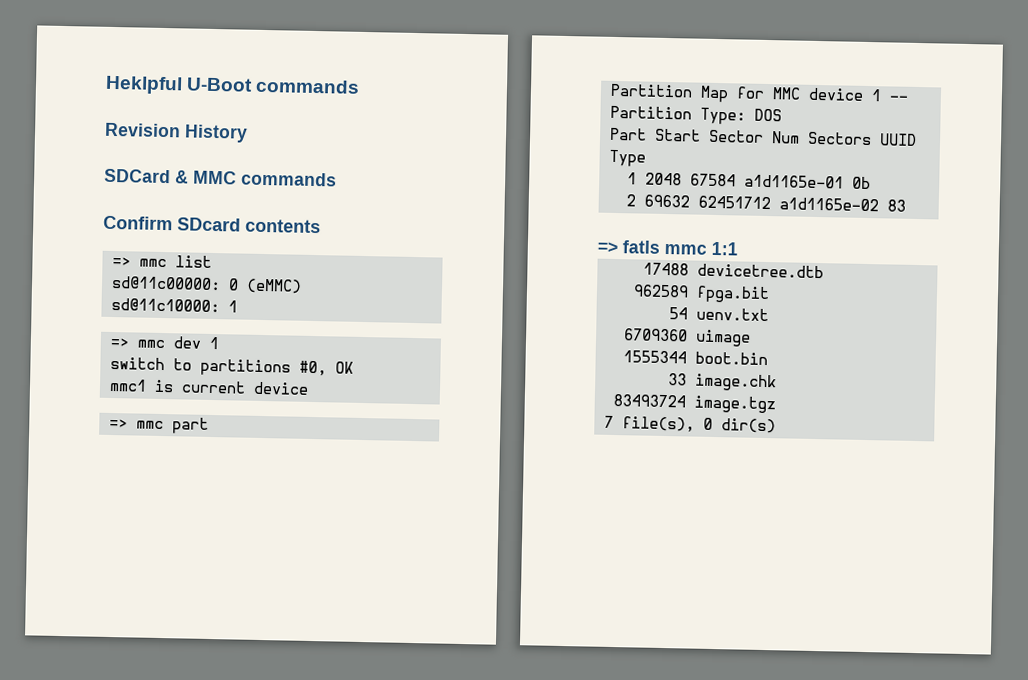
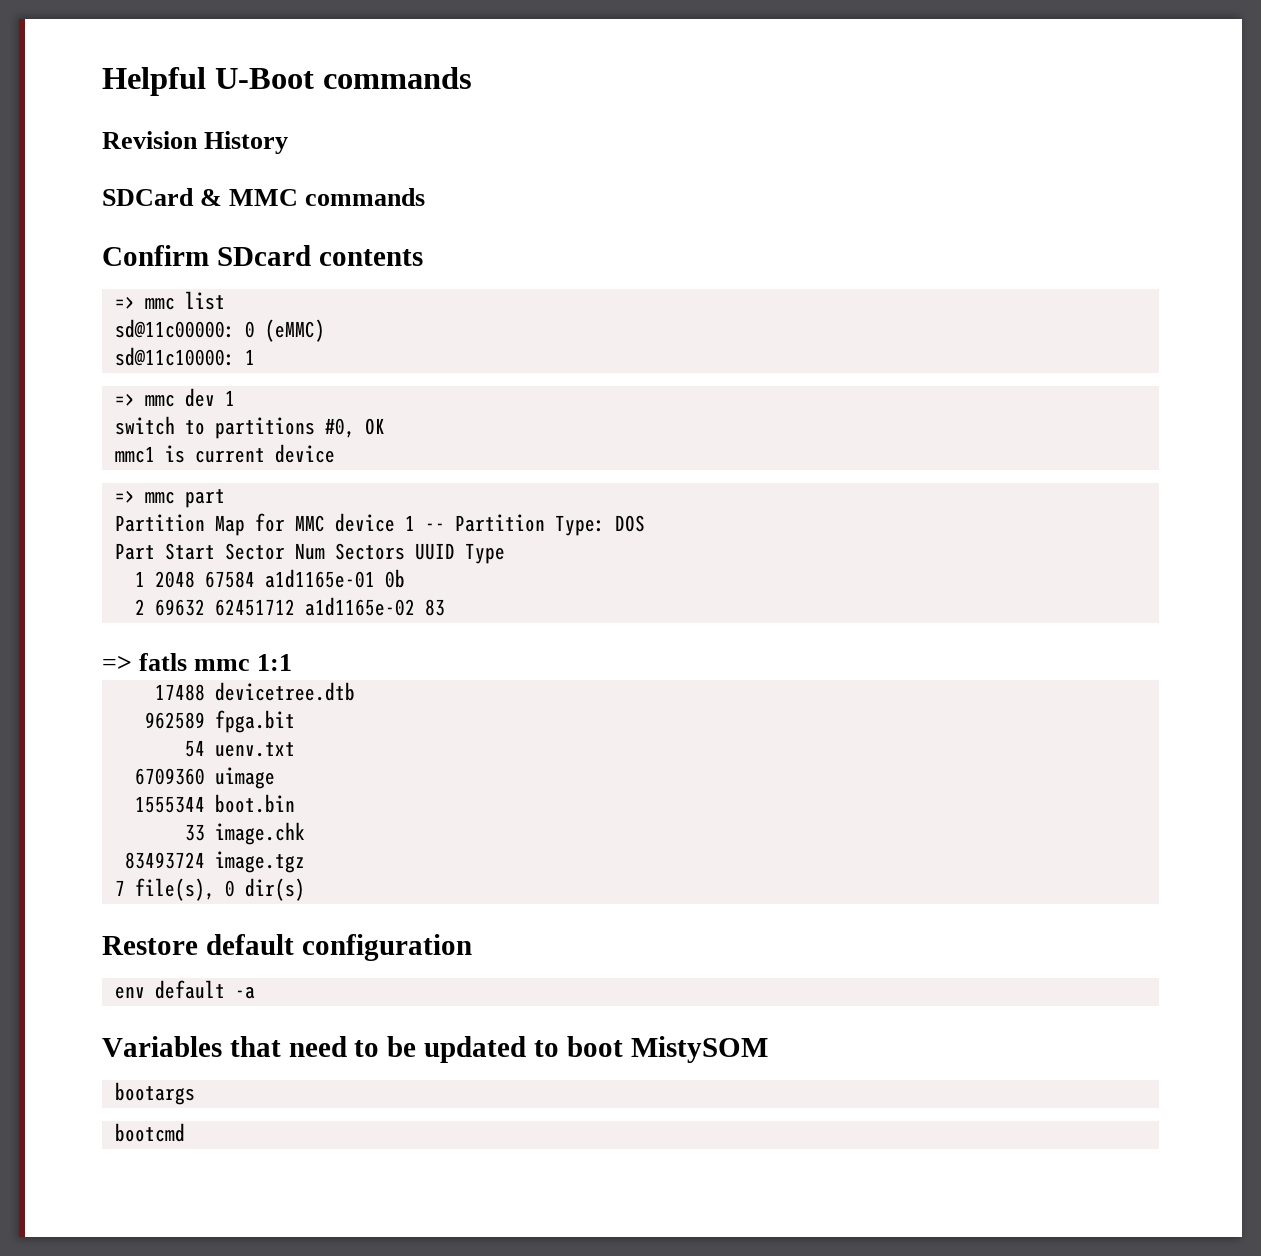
[105,75,183,95] Heklpful -> [102,67,206,96] Helpful
(776, 426) none -> [102,934,472,961] [115,980,256,999] [102,1036,768,1063] [115,1082,196,1105] [115,1123,186,1142] // Restore default configuration // env default -a // Variables that need to be updated to boot MistySOM // bootargs // bootcmd

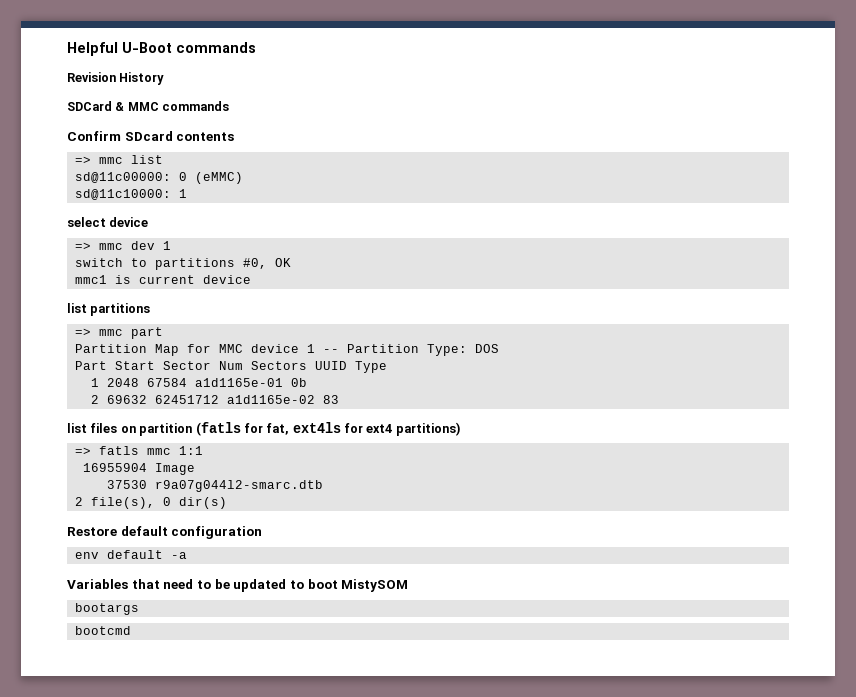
(256, 357) none -> [67,217,149,227] // select device
(336, 453) none -> [67,303,151,316] // list partitions
[102,653,293,671] [155,682,356,701] [145,710,296,733] [185,740,296,757] [135,767,276,789] [135,794,296,813] [185,822,306,845] [125,851,306,873] [115,880,126,896] => fatls mmc 1:1 // 17488 devicetree.dtb // 962589 fpga.bit // 54 uenv.txt // 6709360 uimage // 1555344 boot.bin // 33 image.chk // 83493724 image.tgz // 7 -> [67,422,461,436] [74,446,203,455] [82,463,195,475] [106,480,323,492] [74,497,83,506] list files on partition (fatls for fat, ext4ls for ext4 partitions) // => fatls mmc 1:1 // 16955904 Image // 37530 r9a07g044l2-smarc.dtb // 2

